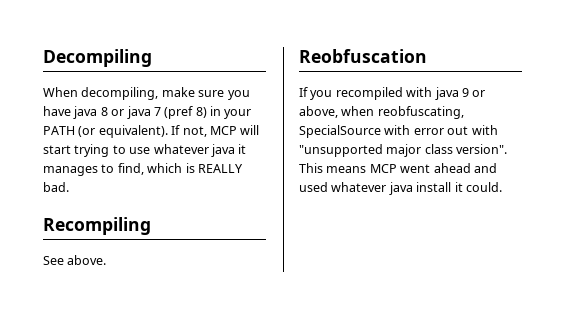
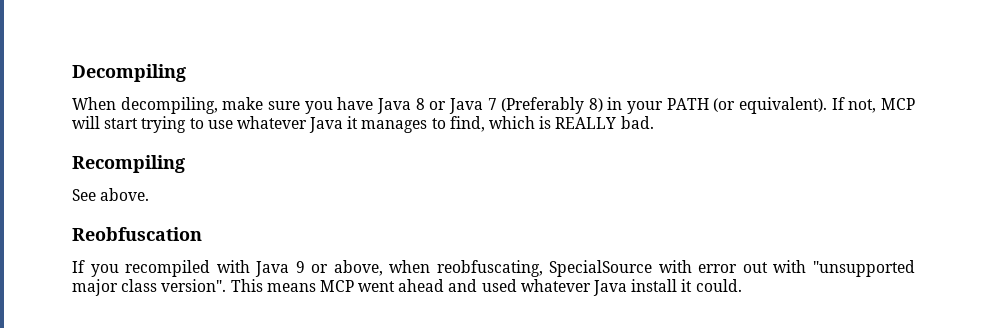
[73,106,98,119] java -> [376,98,411,114] Java
[126,106,194,119] java 7 (pref -> [448,97,585,114] Java 7 (Preferably
[210,144,235,157] java -> [309,117,344,133] Java
[434,87,459,100] java -> [255,261,290,277] Java
[388,182,413,195] java -> [593,280,628,296] Java

